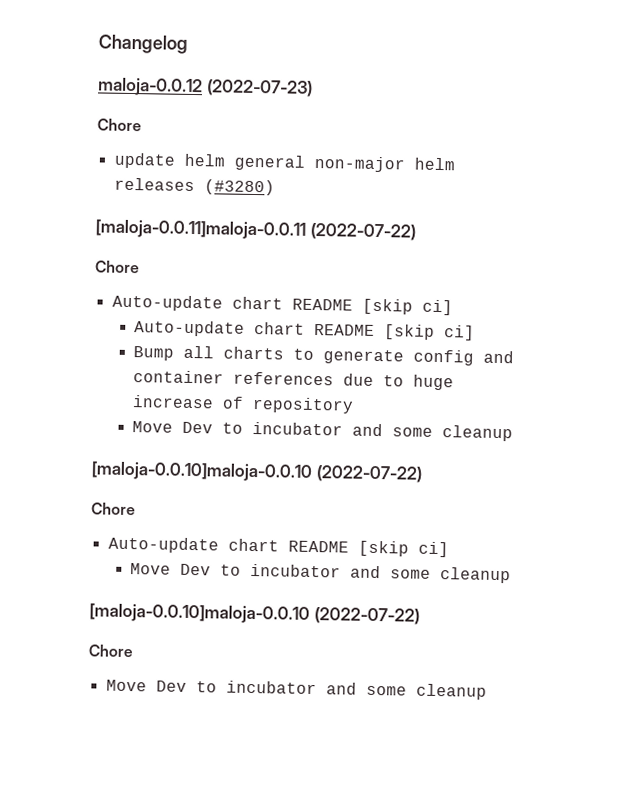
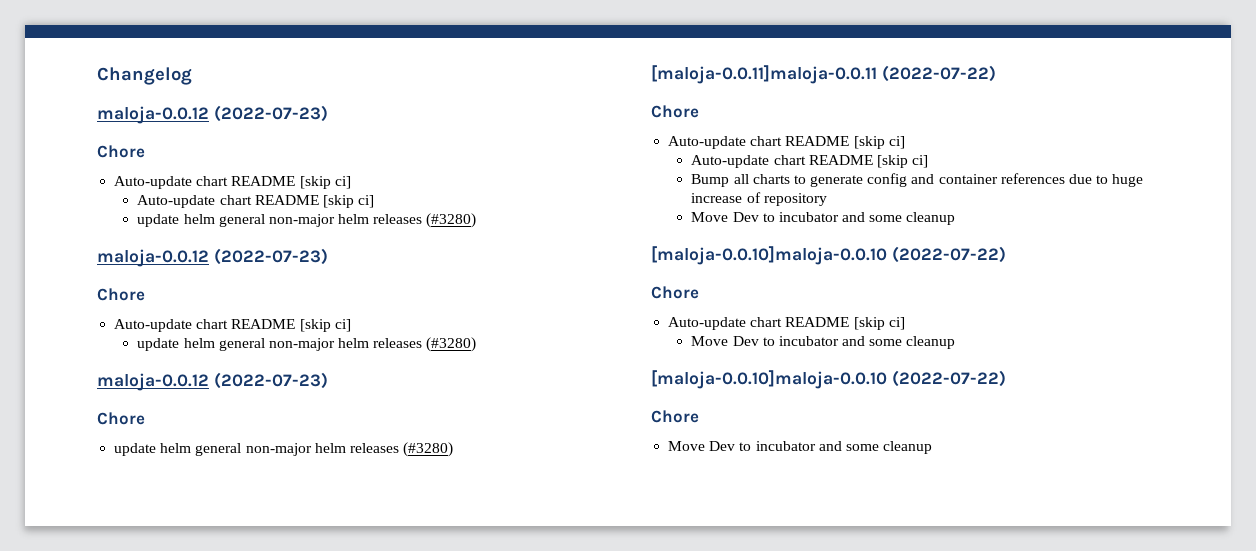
(142, 125) none -> [114,176,351,189] [137,195,375,208] [137,213,477,228] [97,248,328,267] [97,288,145,301] [114,319,351,332] [137,337,477,352] [97,372,328,391] [97,412,145,425] // Auto-update chart README [skip ci] // Auto-update chart README [skip ci] // update helm general non-major helm releases (#3280) // maloja-0.0.12 (2022-07-23) // Chore // Auto-update chart README [skip ci] // update helm general non-major helm releases (#3280) // maloja-0.0.12 (2022-07-23) // Chore

